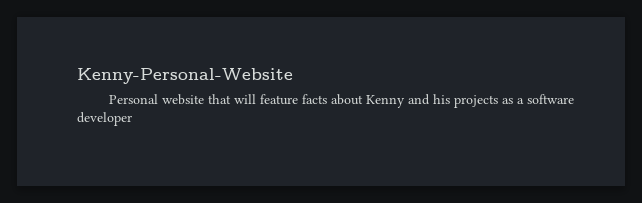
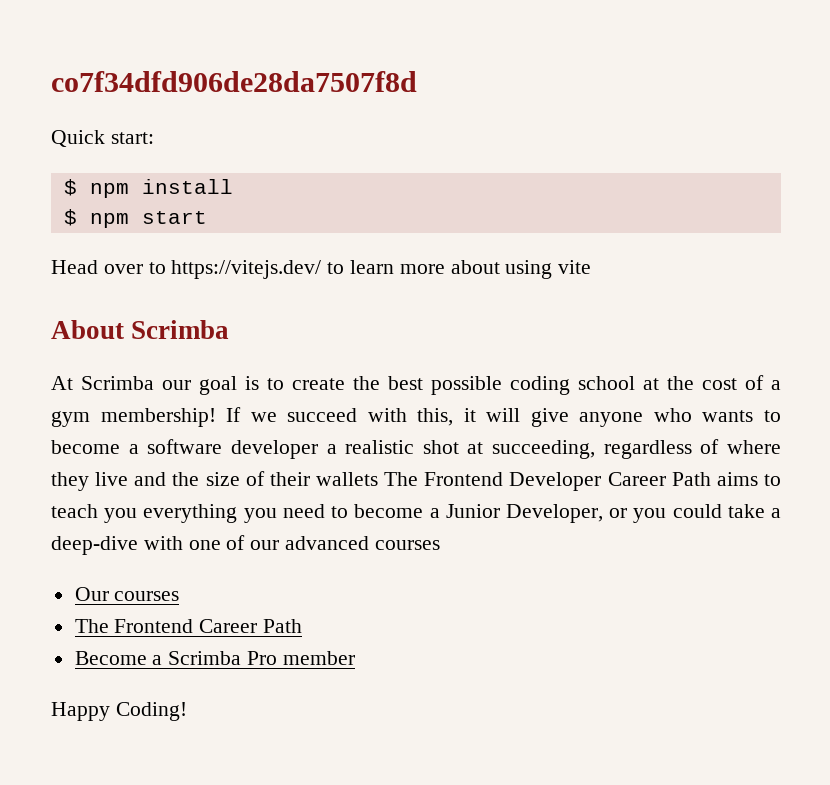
[77,68,293,84] [108,94,574,108] [77,112,132,126] Kenny-Personal-Website // Personal website that will feature facts about Kenny and his projects as a software developer -> [51,71,417,92] [51,130,154,147] [63,179,233,198] [63,209,207,228] [51,260,592,279] [51,320,230,339] [51,375,781,395] [51,407,782,427] [51,439,781,459] [51,471,781,491] [51,504,781,523] [51,535,440,555] [74,587,180,601] [74,619,303,633] [74,651,355,665] [51,702,187,721] co7f34dfd906de28da7507f8d // Quick start: // $ npm install // $ npm start // Head over to https://vitejs.dev/ to learn more about using vite // About Scrimba // At Scrimba our goal is to create the best possible coding school at the cost of a gym membership! If we succeed with this, it will give anyone who wants to become a software developer a realistic shot at succeeding, regardless of where they live and the size of their wallets The Frontend Developer Career Path aims to teach you everything you need to become a Junior Developer, or you could take a deep-dive with one of our advanced courses // Our courses // The Frontend Career Path // Become a Scrimba Pro member // Happy Coding!

